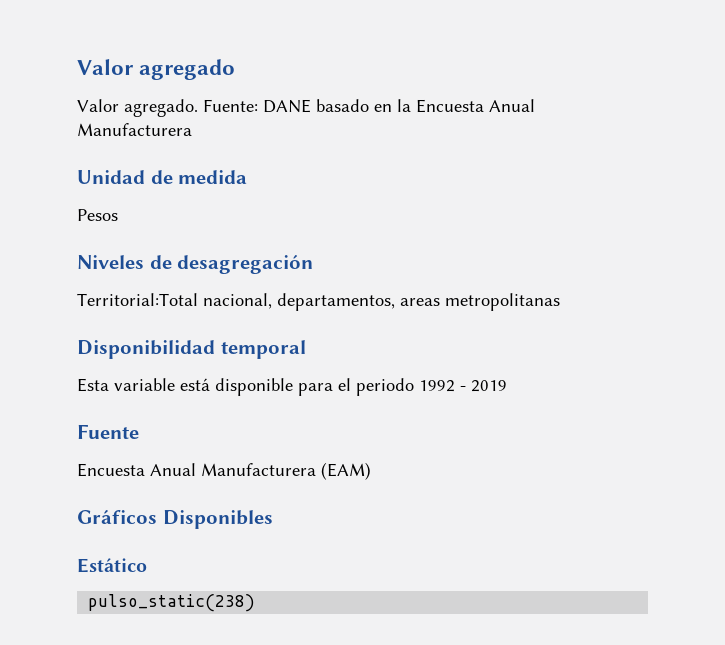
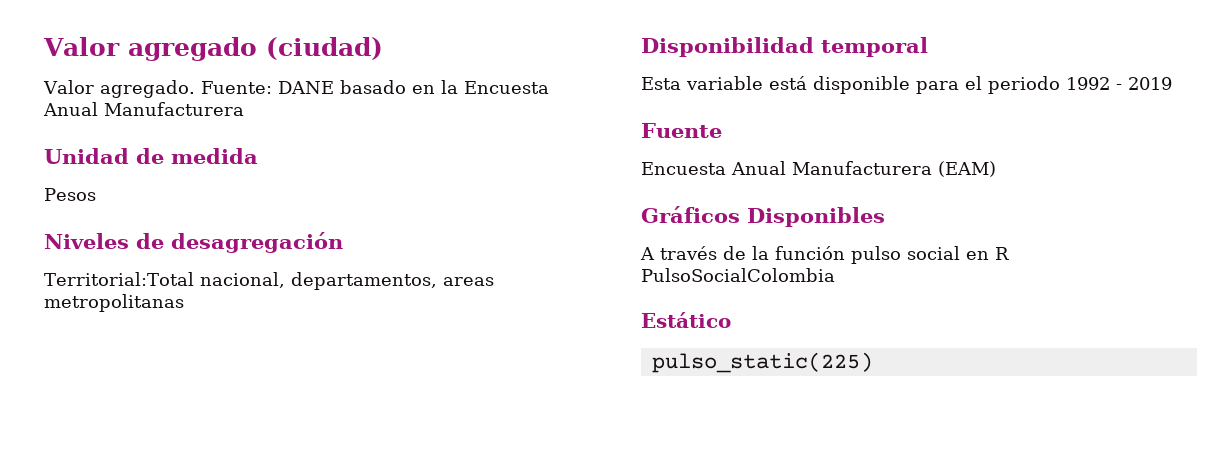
(236, 69) none -> [265,37,383,60] (ciudad)
(273, 519) none -> [640,246,1009,264] [641,268,835,282] // A través de la función pulso social en R PulsoSocialColombia
[88,594,256,612] pulso_static(238) -> [651,352,873,373] pulso_static(225)

